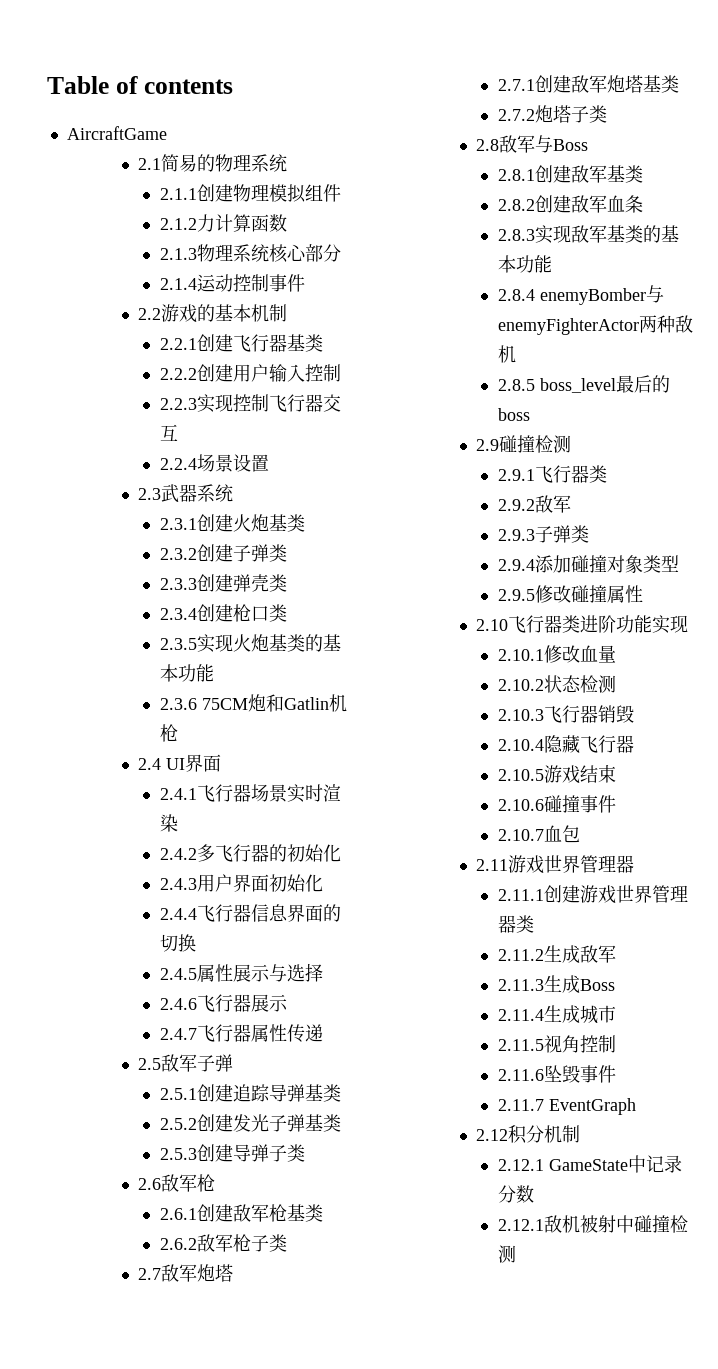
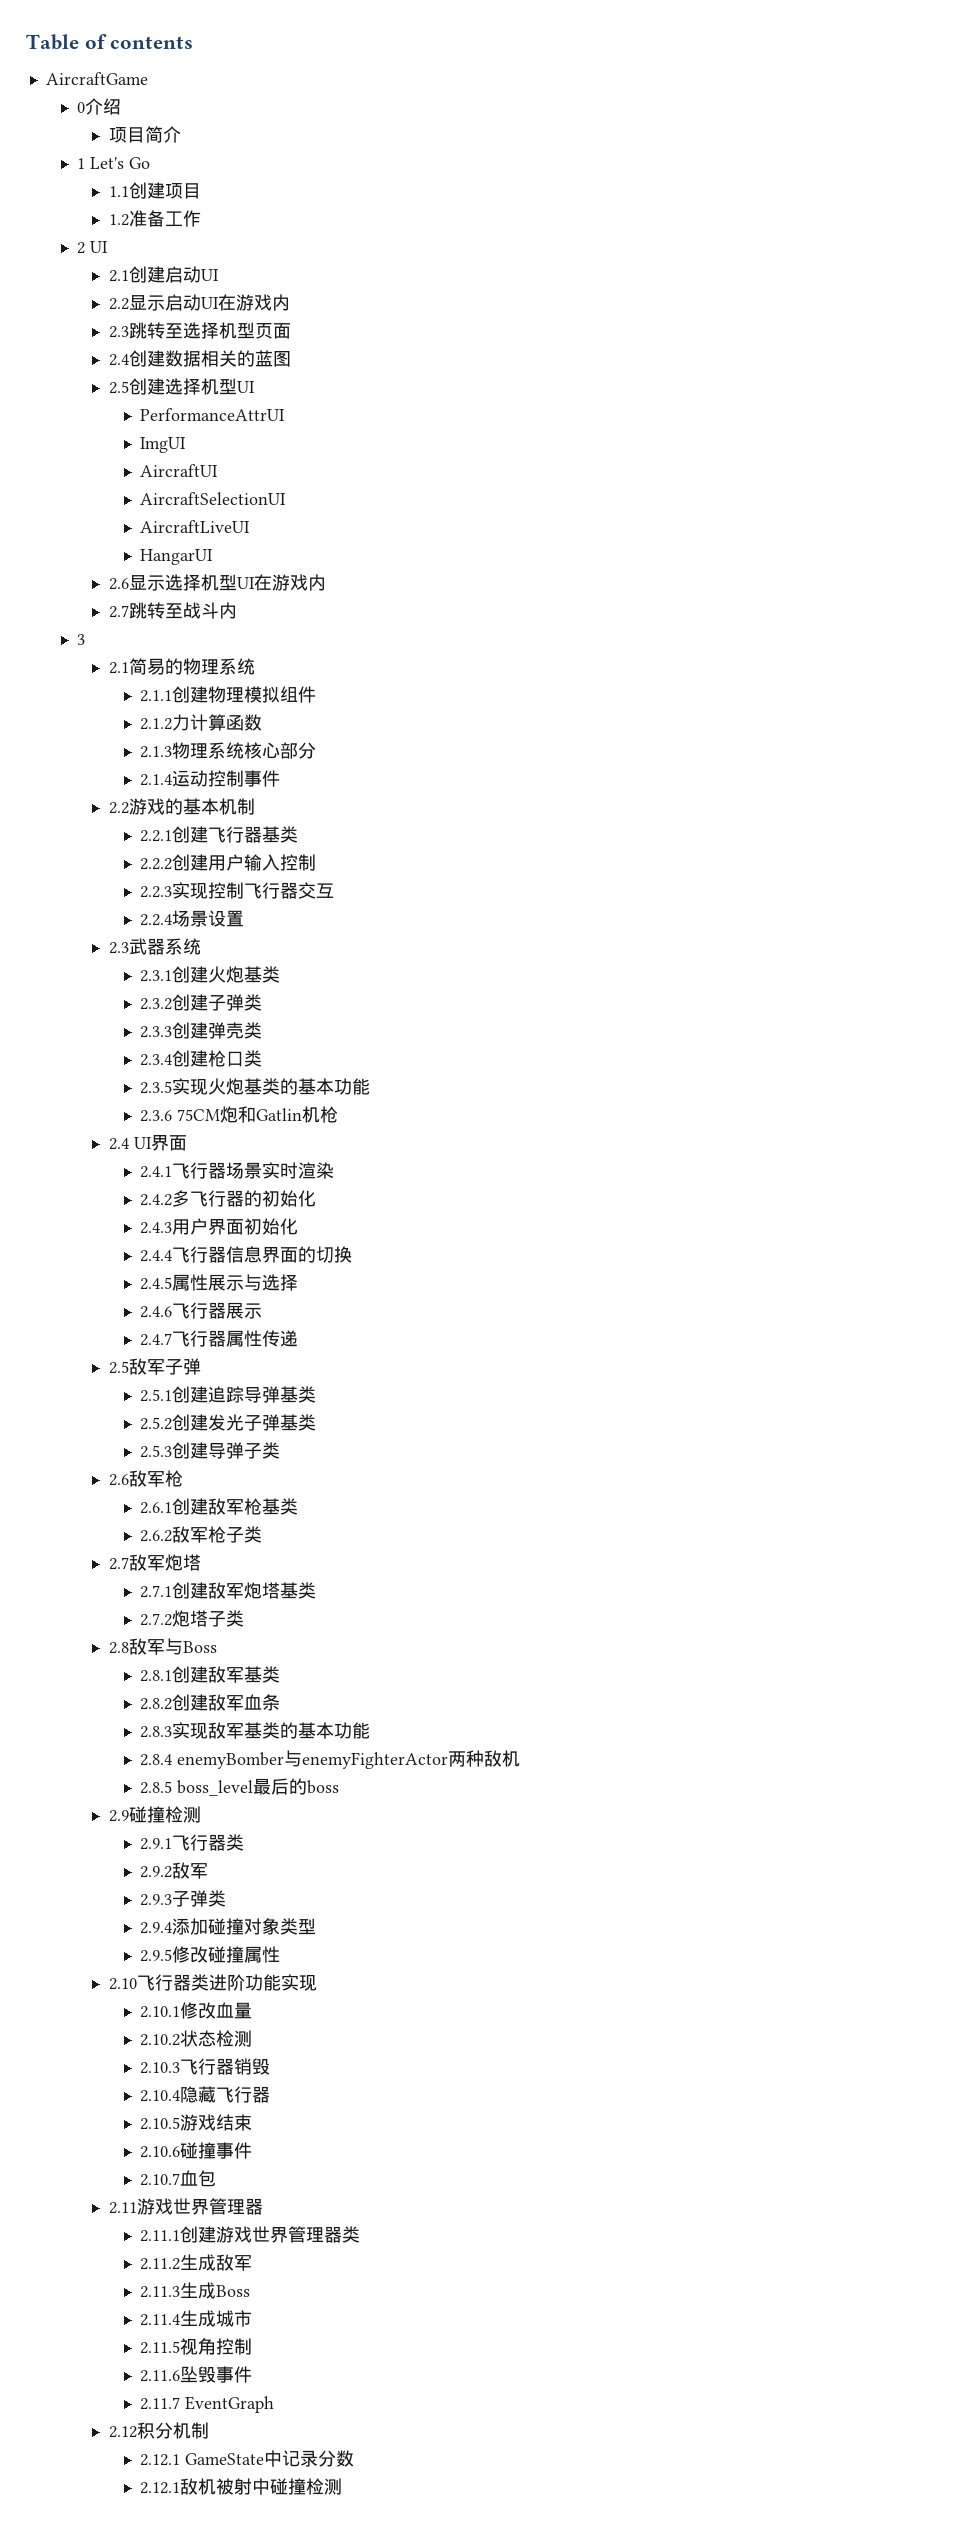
(167, 133) none -> [77,98,122,115] [108,126,181,143] [77,157,151,169] [108,182,201,199] [108,210,201,227] [77,241,109,254] [108,266,219,283] [108,294,290,311] [108,322,291,339] [108,350,291,367] [108,378,255,395] [139,408,285,421] [139,437,186,453] [139,464,218,477] [139,492,286,505] [139,520,250,533] [139,549,213,565] [108,574,326,591] [108,602,237,619] [77,634,86,645] // 0介绍 // 项目简介 // 1 Let's Go // 1.1创建项目 // 1.2准备工作 // 2 UI // 2.1创建启动UI // 2.2显示启动UI在游戏内 // 2.3跳转至选择机型页面 // 2.4创建数据相关的蓝图 // 2.5创建选择机型UI // PerformanceAttrUI // ImgUI // AircraftUI // AircraftSelectionUI // AircraftLiveUI // HangarUI // 2.6显示选择机型UI在游戏内 // 2.7跳转至战斗内 // 3

